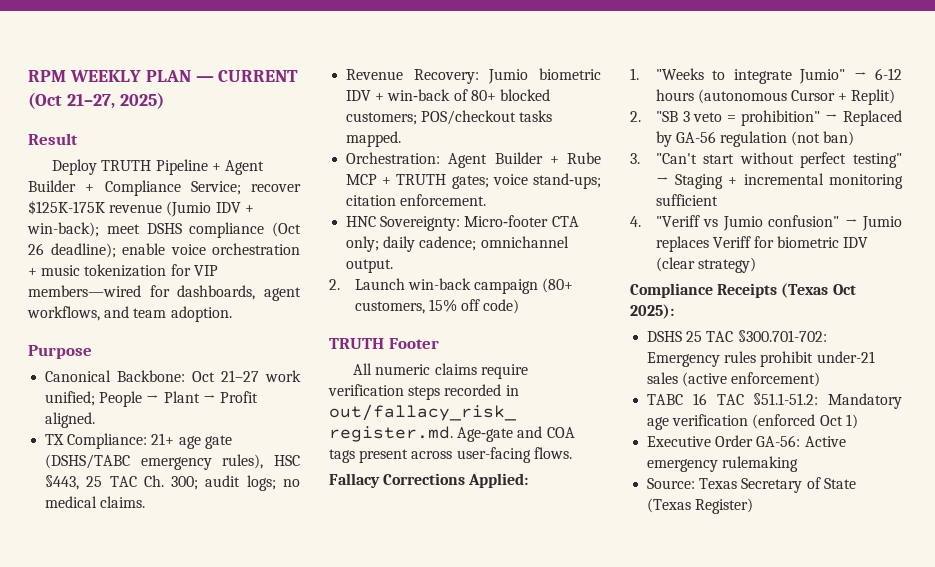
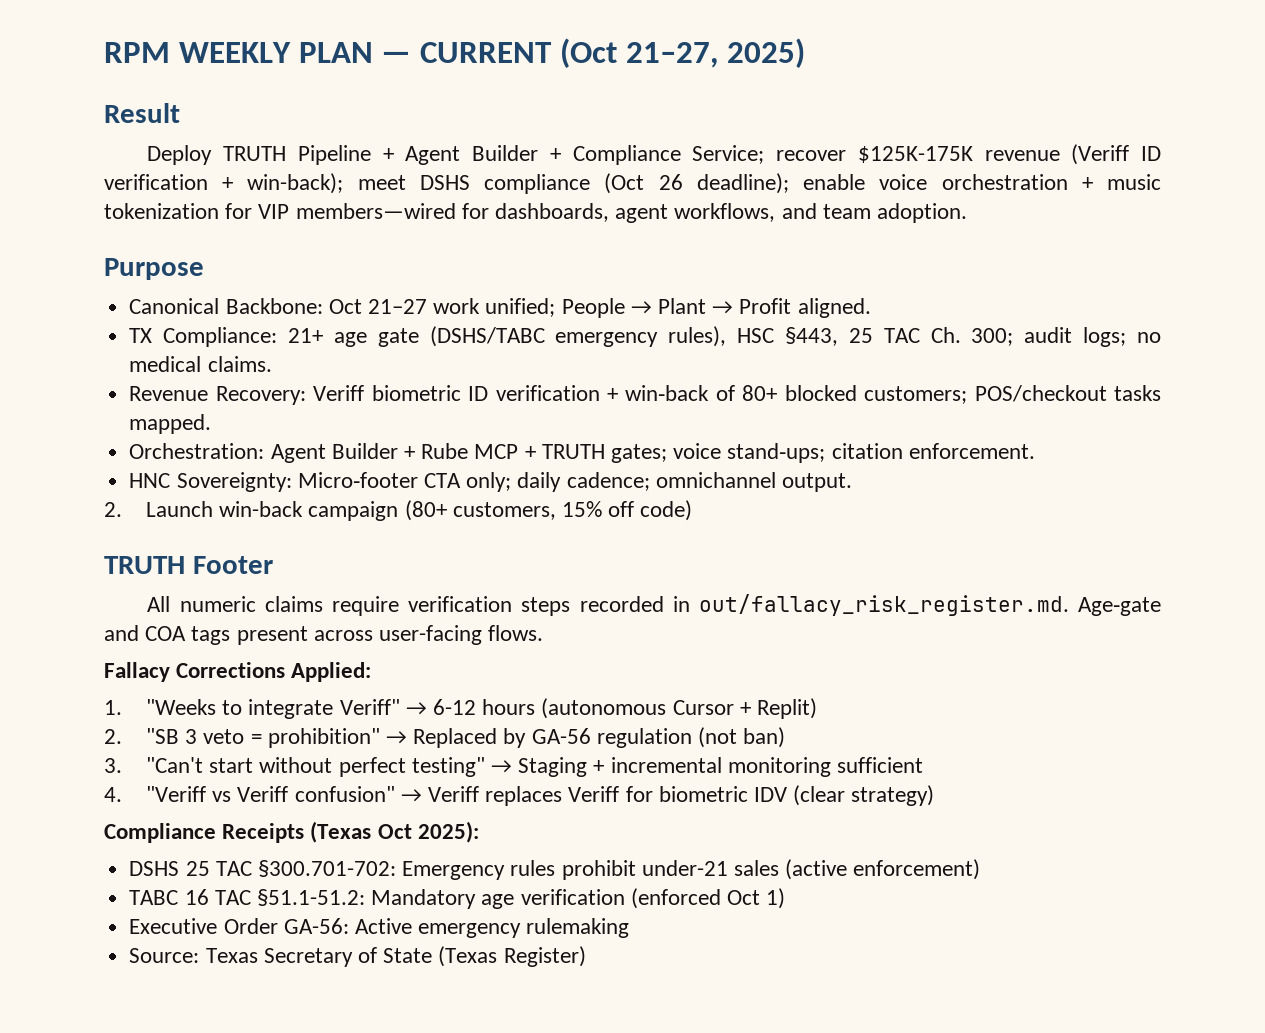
[166,201,241,217] (Jumio IDV -> [1071,144,1161,165] [104,174,208,190] (Veriff ID verification
[488,68,601,84] [346,90,372,101] Jumio biometric IDV -> [313,385,600,401] Veriff biometric ID verification
[799,69,846,84] Jumio" -> [339,699,400,715] Veriff"
[722,216,763,231] Jumio -> [237,786,289,802] Veriff
[862,216,902,231] Jumio -> [427,786,479,802] Veriff

